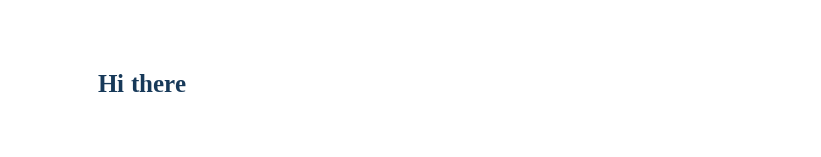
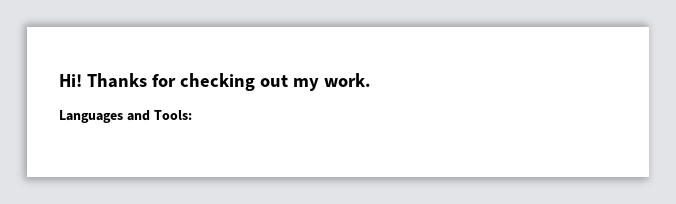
[98,74,186,92] Hi there -> [59,73,371,91] [59,110,192,123] Hi! Thanks for checking out my work. // Languages and Tools:

